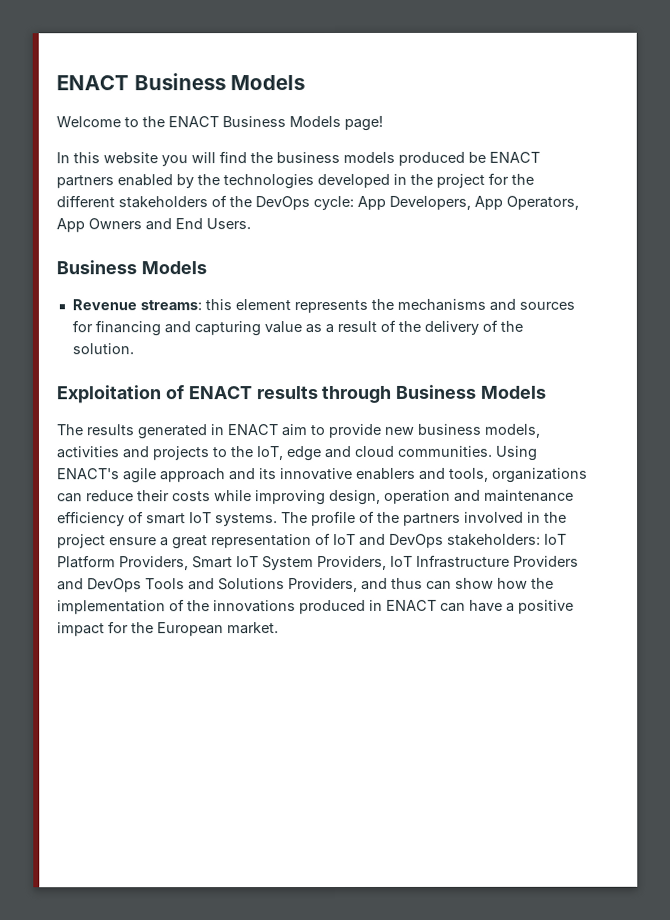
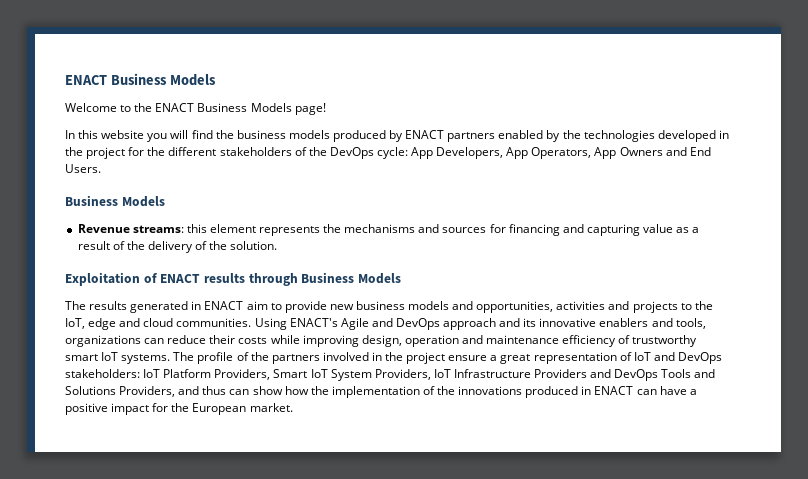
[468,151,486,163] be -> [389,130,404,142] by
[484,423,540,438] models, -> [408,301,554,313] models and opportunities,
[123,468,157,484] agile -> [340,318,440,330] Agile and DevOps
(144, 517) none -> [632,335,698,347] trustworthy

